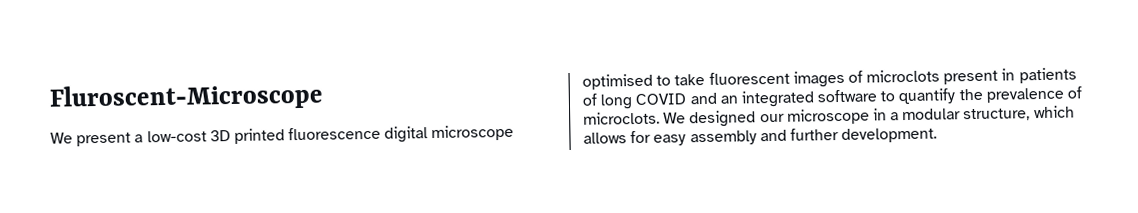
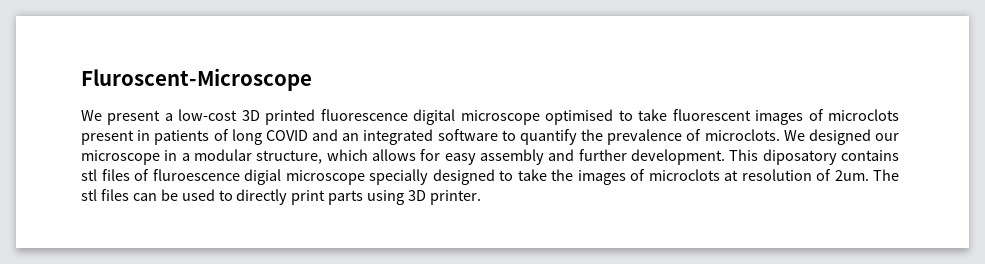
(938, 135) none -> [729,149,899,165] [81,169,899,185] [81,189,482,205] This diposatory contains stl files of fluroescence digial microscope specially designed to take the images of microclots at resolution of 2um. The stl files can be used to directly print parts using 3D printer.

